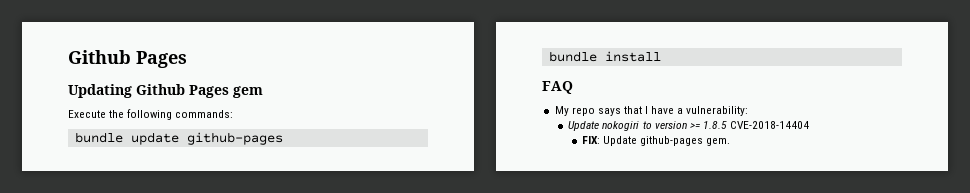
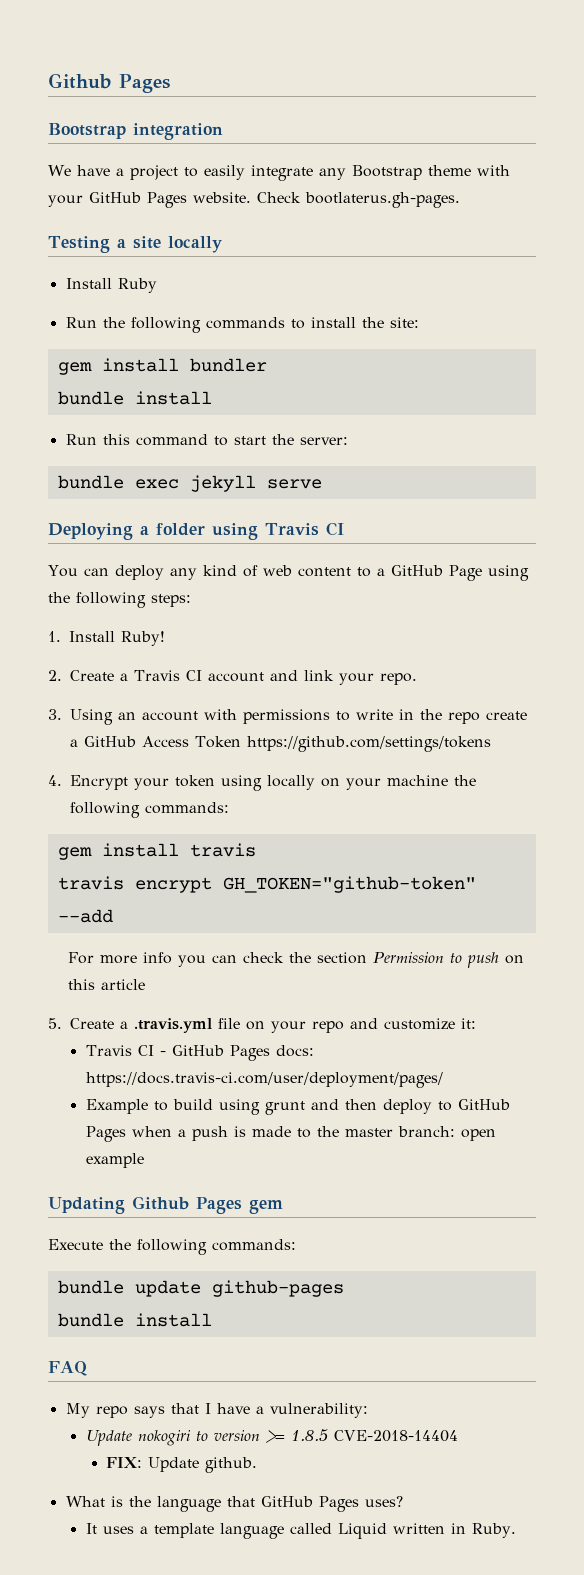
[68,50,187,68] Github Pages -> [48,73,170,93] [48,123,223,140] [48,165,510,181] [48,192,460,208] [48,236,222,253] [65,278,157,293] [65,317,419,333] [57,358,267,375] [57,391,212,405] [65,434,348,446] [57,475,322,492] [48,522,344,540] [48,565,529,581] [48,592,191,608] [48,631,165,646] [48,670,417,685] [48,709,527,725] [70,736,491,752] [48,775,476,791] [70,802,229,818] [57,843,256,860] [57,876,476,893] [57,909,113,923] [68,952,525,968] [68,979,146,990] [48,1018,476,1033] [85,1045,314,1061] [85,1072,443,1088] [85,1099,510,1115] [85,1126,496,1142] [85,1153,144,1168] Github Pages // Bootstrap integration // We have a project to easily integrate any Bootstrap theme with your GitHub Pages website. Check bootlaterus.gh-pages. // Testing a site locally // Install Ruby // Run the following commands to install the site: // gem install bundler // bundle install // Run this command to start the server: // bundle exec jekyll serve // Deploying a folder using Travis CI // You can deploy any kind of web content to a GitHub Page using the following steps: // 1. Install Ruby! // 2. Create a Travis CI account and link your repo. // 3. Using an account with permissions to write in the repo create a GitHub Access Token https://github.com/settings/tokens // 4. Encrypt your token using locally on your machine the following commands: // gem install travis // travis encrypt GH_TOKEN="github-token" --add // For more info you can check the section Permission to push on this article // 5. Create a .travis.yml file on your repo and customize it: // Travis CI - GitHub Pages docs: https://docs.travis-ci.com/user/deployment/pages/ // Example to build using grunt and then deploy to GitHub Pages when a push is made to the master branch: open example
[640,136,731,146] github-pages gem. -> [204,1457,257,1473] [65,1496,403,1512] [85,1523,516,1539] github. // What is the language that GitHub Pages uses? // It uses a template language called Liquid written in Ruby.

